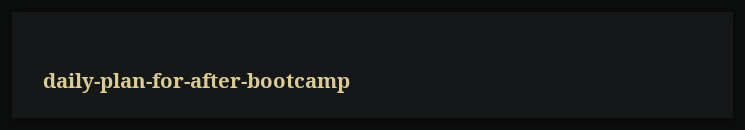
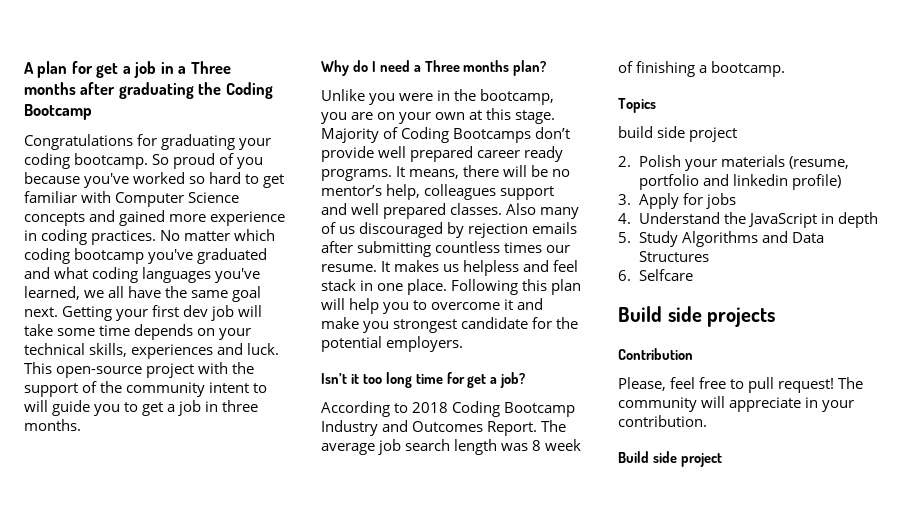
[43,73,350,93] daily-plan-for-after-bootcamp -> [24,61,231,78] [24,82,273,99] [24,104,92,120] [24,134,272,150] [24,153,264,169] [24,172,285,188] [24,191,240,207] [24,210,286,226] [24,229,276,245] [24,248,268,264] [24,267,261,283] [24,286,262,302] [24,305,263,321] [24,324,252,340] [24,343,280,359] [24,362,255,378] [24,381,268,397] [24,400,259,416] [24,419,81,431] [321,60,547,76] [321,89,555,105] [321,108,556,124] [321,127,571,143] [321,146,564,162] [321,165,571,181] [321,184,555,200] [321,203,580,219] [321,222,578,238] [321,241,571,257] [321,260,579,276] [321,279,582,295] [321,298,544,314] [321,317,579,333] [321,336,464,352] [321,372,526,388] [321,401,576,417] [321,420,567,436] [321,439,582,455] [618,61,786,77] [618,98,656,113] [618,126,738,142] [618,155,850,171] [639,174,842,190] [618,193,737,209] [618,212,879,228] [618,231,825,247] [639,251,710,262] [618,269,694,281] [618,306,776,327] [618,348,693,360] [618,377,864,393] [618,396,855,412] [618,415,707,427] [618,451,722,467] A plan for get a job in a Three months after graduating the Coding Bootcamp // Congratulations for graduating your coding bootcamp. So proud of you because you've worked so hard to get familiar with Computer Science concepts and gained more experience in coding practices. No matter which coding bootcamp you've graduated and what coding languages you've learned, we all have the same goal next. Getting your first dev job will take some time depends on your technical skills, experiences and luck. This open-source project with the support of the community intent to will guide you to get a job in three months. // Why do I need a Three months plan? // Unlike you were in the bootcamp, you are on your own at this stage. Majority of Coding Bootcamps don’t provide well prepared career ready programs. It means, there will be no mentor’s help, colleagues support and well prepared classes. Also many of us discouraged by rejection emails after submitting countless times our resume. It makes us helpless and feel stack in one place. Following this plan will help you to overcome it and make you strongest candidate for the potential employers. // Isn’t it too long time for get a job? // According to 2018 Coding Bootcamp Industry and Outcomes Report. The average job search length was 8 week of finishing a bootcamp. // Topics // build side project // 2. Polish your materials (resume, portfolio and linkedin profile) // 3. Apply for jobs // 4. Understand the JavaScript in depth // 5. Study Algorithms and Data Structures // 6. Selfcare // Build side projects // Contribution // Please, feel free to pull request! The community will appreciate in your contribution. // Build side project

